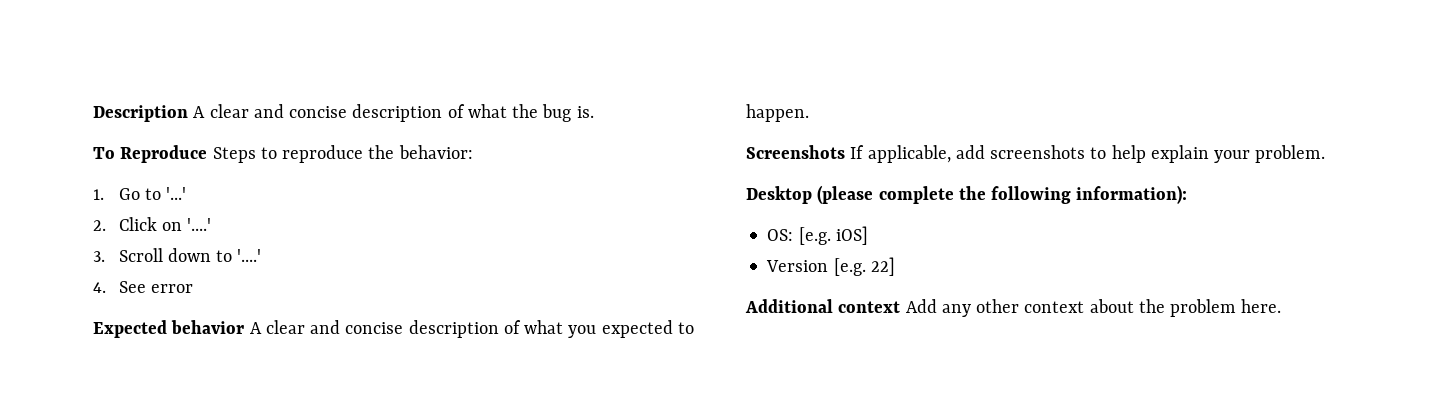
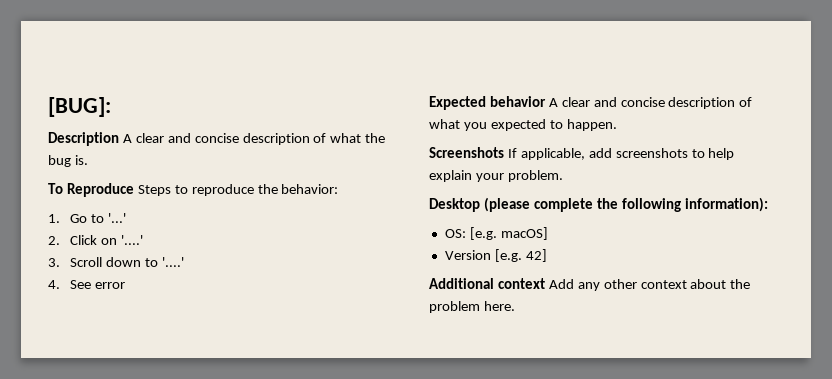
(93, 113) none -> [48,97,111,117] [BUG]: //
[835,226,868,245] iOS] -> [500,227,548,240] macOS]
[870,257,895,276] 22] -> [525,249,547,262] 42]

